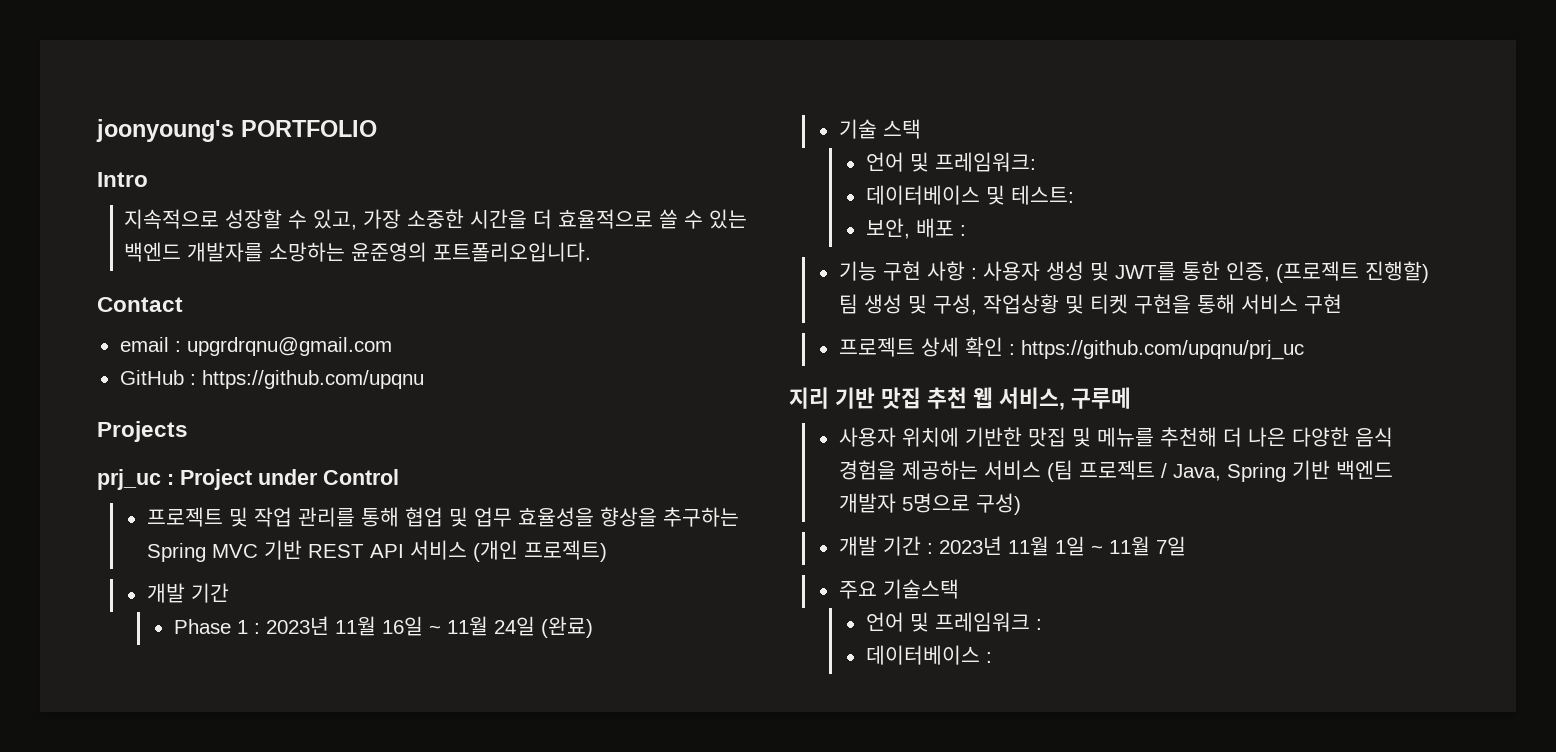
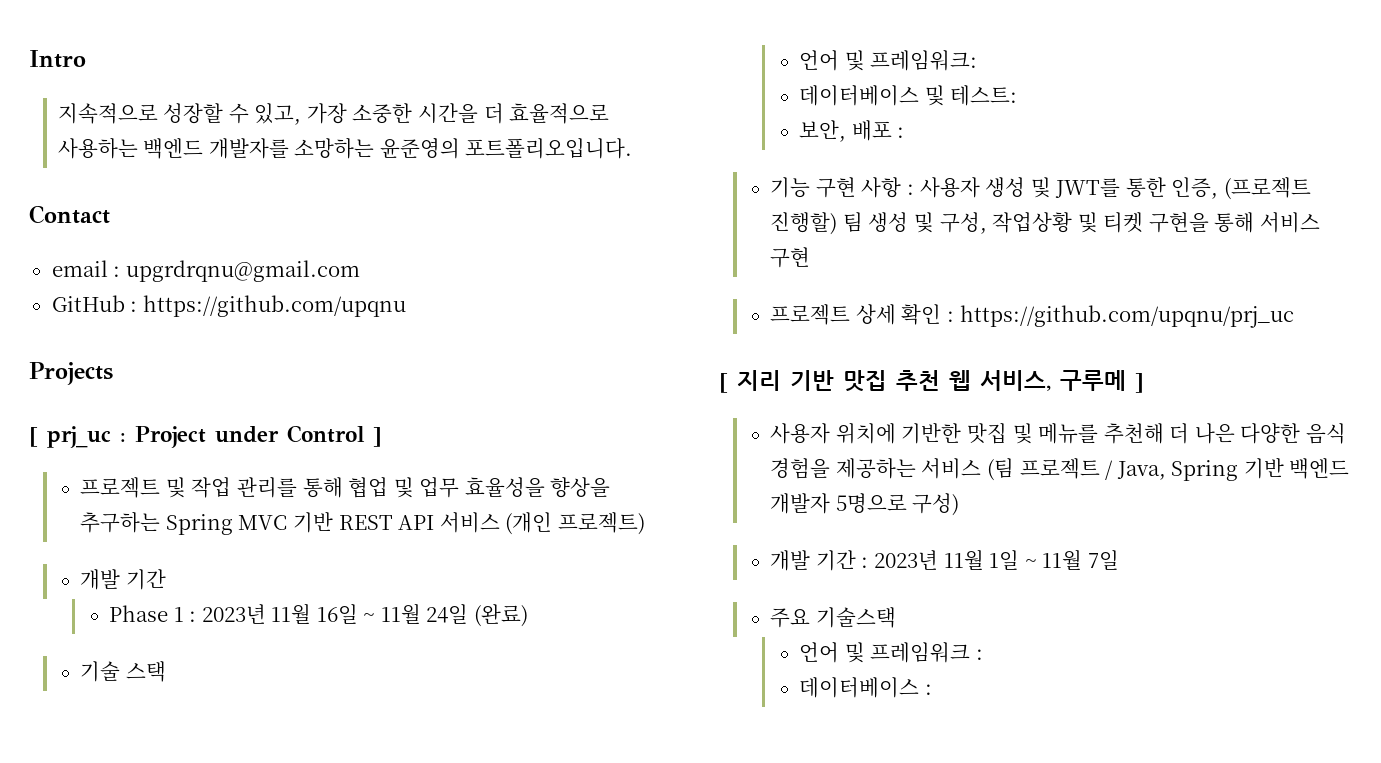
[96,119,377,142] joonyoung's PORTFOLIO // -> (29, 59) none
[659,209,748,229] 쓸 수 있는 -> [57,138,138,159] 사용하는
(188, 431) none -> [29,427,38,447] [
(399, 477) none -> [373,427,382,447] ]
(1304, 350) none -> [719,373,728,393] [
(1131, 398) none -> [1135,373,1144,393] ]

